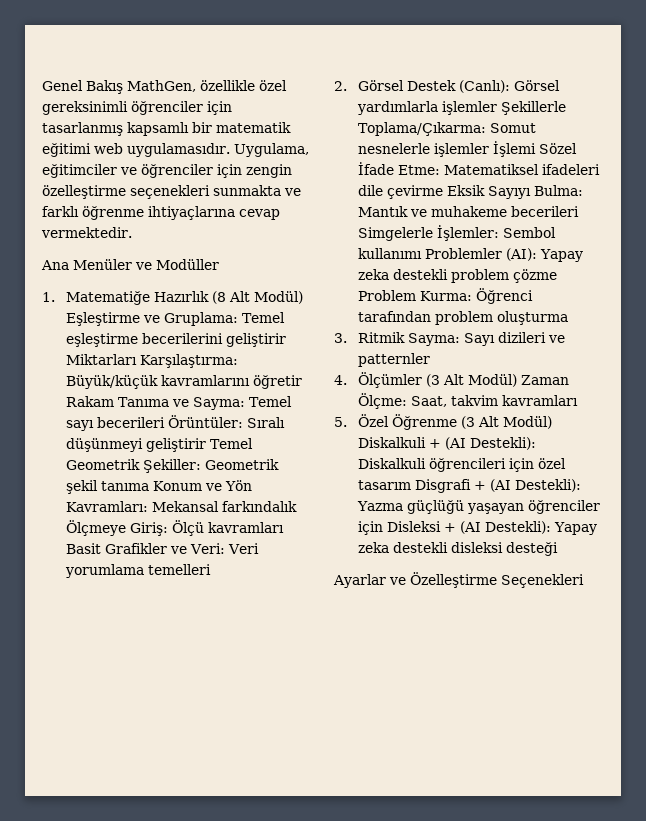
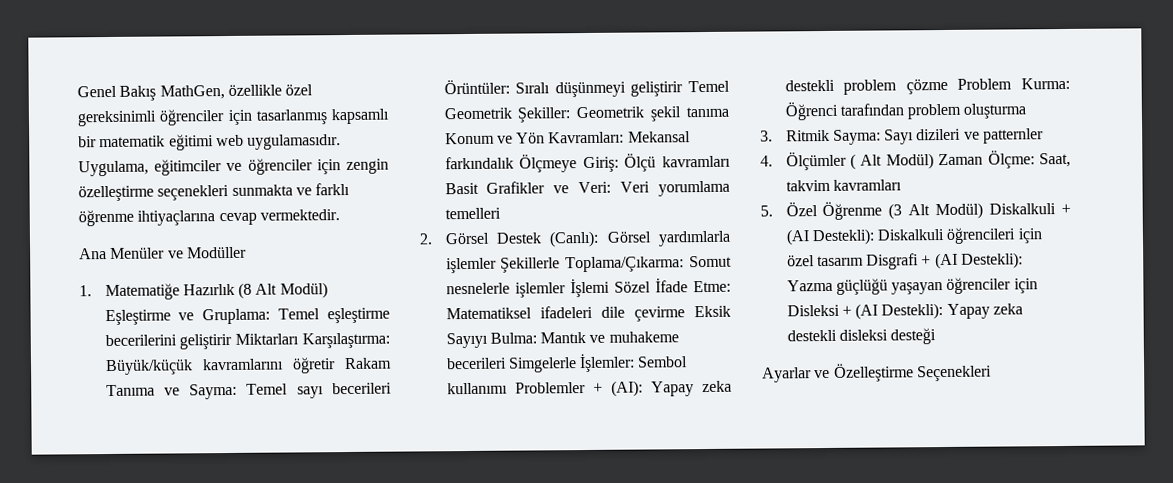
(502, 253) none -> [592,382,603,393] +
[425,374,440,387] (3 -> [849,153,856,170] (

